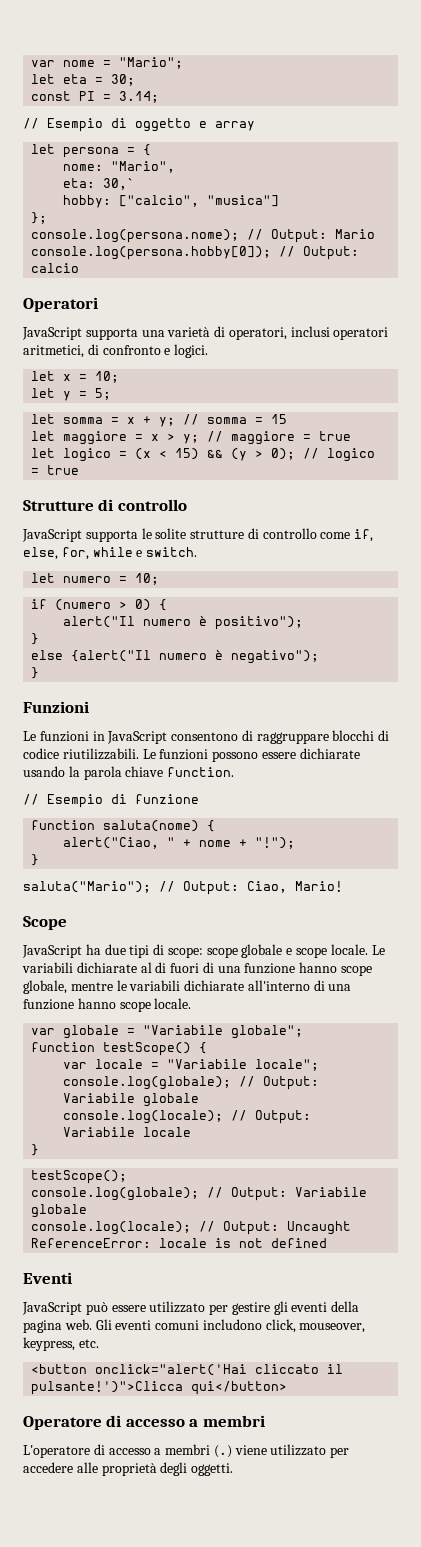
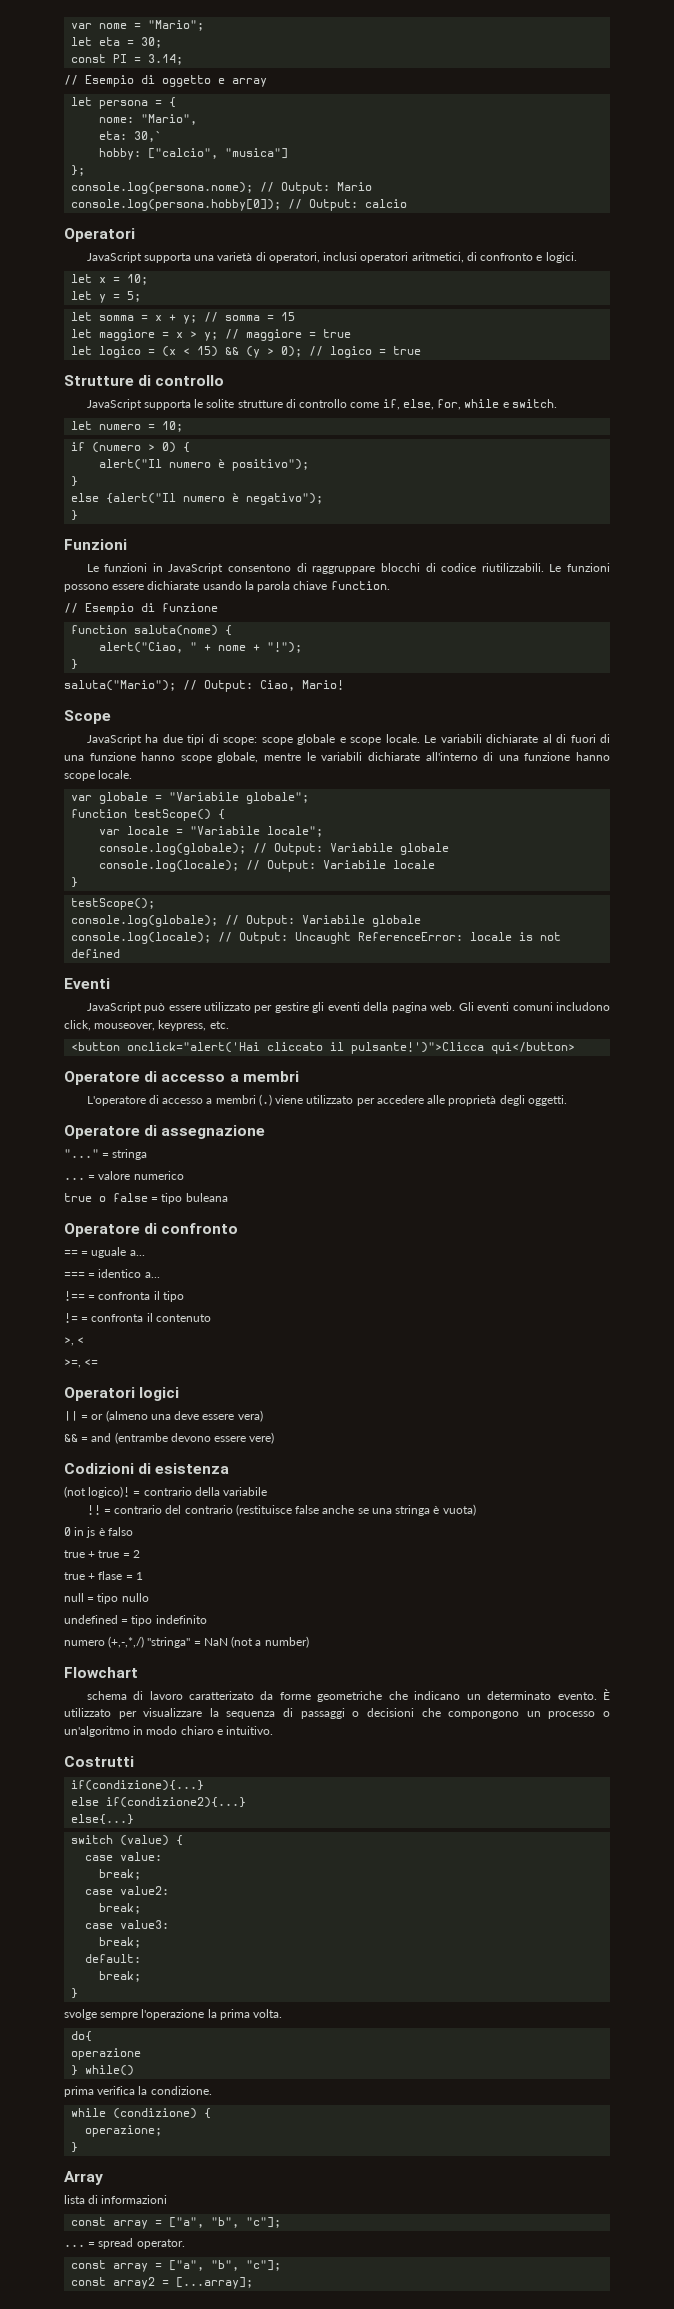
(234, 1469) none -> [64,1125,266,1139] [64,1149,148,1160] [64,1171,184,1180] [64,1193,228,1204] [64,1223,239,1237] [64,1247,145,1258] [64,1269,160,1278] [64,1291,184,1302] [64,1313,211,1323] [64,1337,85,1346] [64,1359,99,1368] [64,1387,180,1401] [64,1410,263,1422] [64,1432,275,1444] [64,1463,230,1474] [64,1486,268,1498] [86,1504,476,1516] [64,1527,133,1538] [64,1550,140,1558] [64,1571,143,1580] [64,1593,149,1604] [64,1615,207,1626] [64,1636,309,1648] [64,1667,138,1678] [86,1689,611,1702] [64,1708,611,1719] [64,1726,274,1737] [64,1756,134,1767] [71,1780,205,1791] [71,1797,247,1808] [71,1814,135,1825] [71,1835,184,1846] [85,1852,163,1861] [99,1869,142,1880] [85,1886,170,1895] [99,1903,142,1914] [85,1920,170,1929] [99,1937,142,1948] [85,1954,142,1963] [99,1971,142,1982] [71,1988,79,1999] [64,2009,283,2020] [71,2031,93,2042] [71,2048,142,2060] [71,2065,135,2076] [64,2086,212,2097] [71,2108,212,2119] [85,2125,163,2137] [71,2142,79,2153] [64,2171,103,2185] [64,2195,168,2204] [71,2217,282,2229] [64,2238,185,2249] [71,2260,282,2272] [71,2277,254,2289] // Operatore di assegnazione // "..." = stringa // ... = valore numerico // true o false = tipo buleana // Operatore di confronto // == = uguale a... // === = identico a... // !== = confronta il tipo // != = confronta il contenuto // >, < // >=, <= // Operatori logici // || = or (almeno una deve essere vera) // && = and (entrambe devono essere vere) // Codizioni di esistenza // (not logico)! = contrario della variabile // !! = contrario del contrario (restituisce false anche se una stringa è vuota) // 0 in js è falso // true + true = 2 // true + flase = 1 // null = tipo nullo // undefined = tipo indefinito // numero (+,-,*,/) "stringa" = NaN (not a number) // Flowchart // schema di lavoro caratterizato da forme geometriche che indicano un determinato evento. È utilizzato per visualizzare la sequenza di passaggi o decisioni che compongono un processo o un'algoritmo in modo chiaro e intuitivo. // Costrutti // if(condizione){...} // else if(condizione2){...} // else{...} // switch (value) { // case value: // break; // case value2: // break; // case value3: // break; // default: // break; // } // svolge sempre l'operazione la prima volta. // do{ // operazione // } while() // prima verifica la condizione. // while (condizione) { // operazione; // } // Array // lista di informazioni // const array = ["a", "b", "c"]; // ... = spread operator. // const array = ["a", "b", "c"]; // const array2 = [...array];

